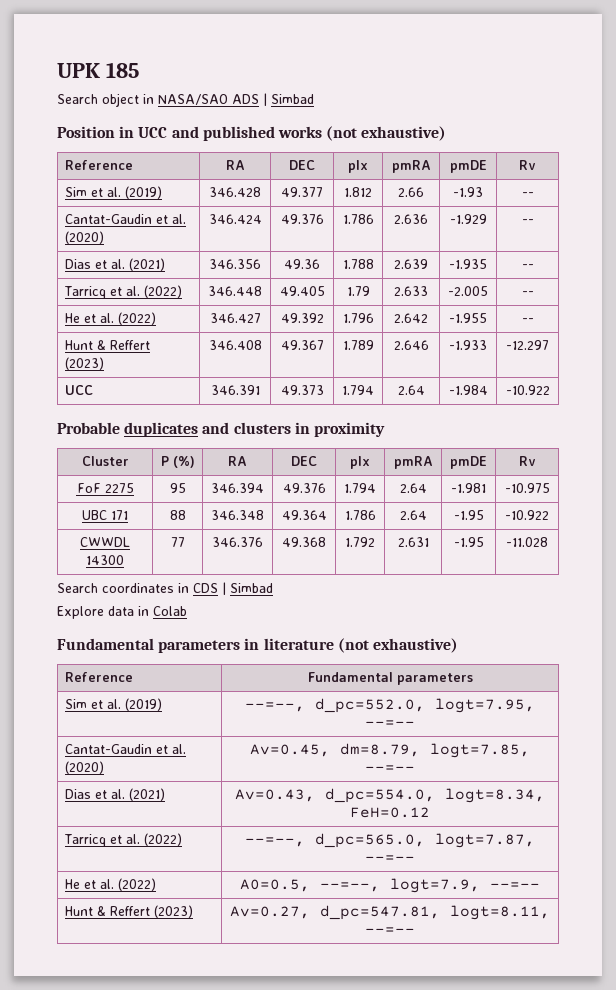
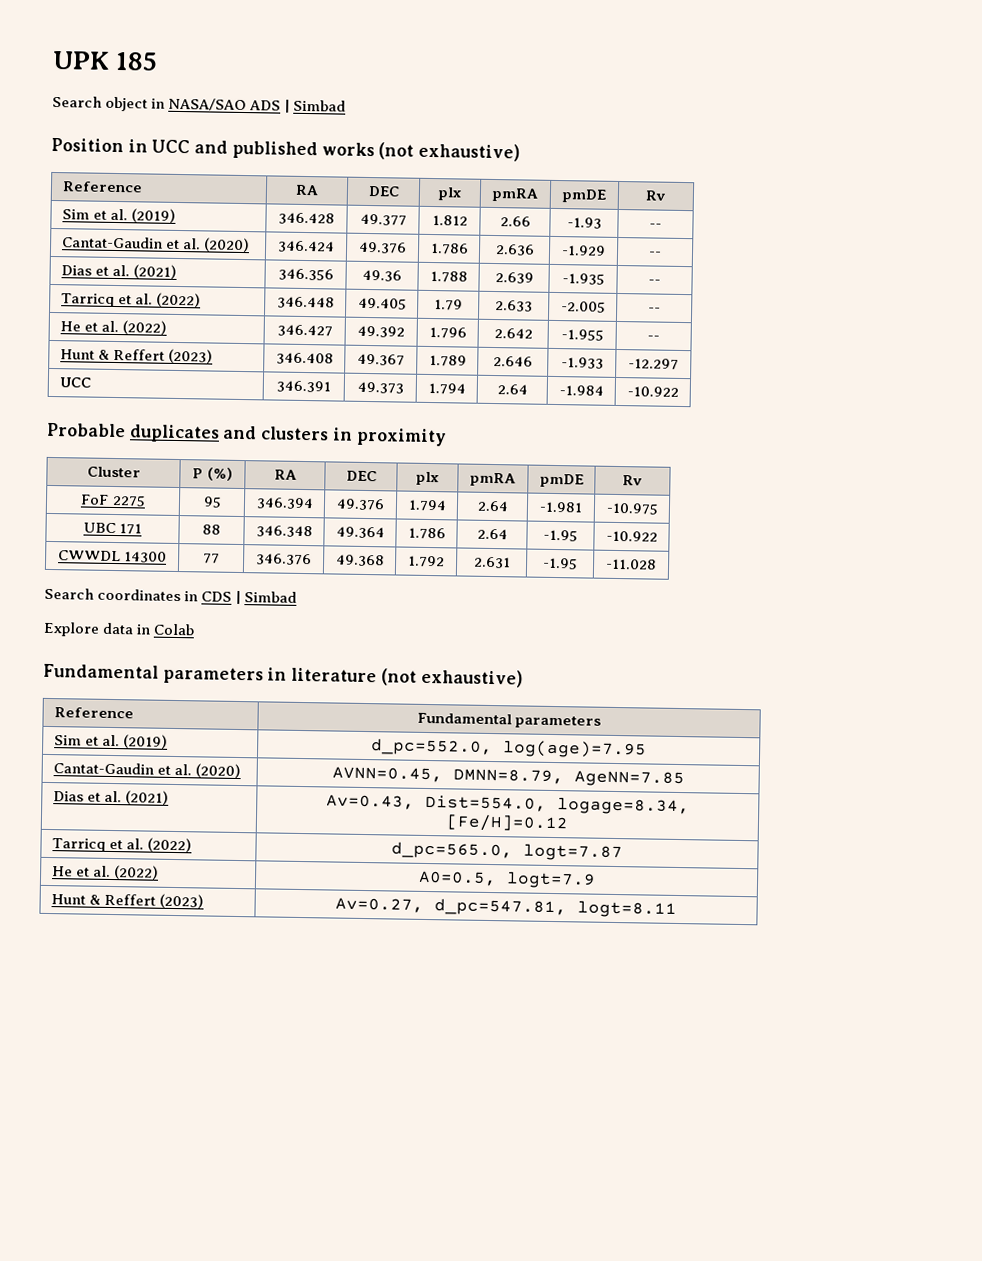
[245,698,535,713] [365,720,415,727] [65,744,187,754] [65,761,105,774] [250,743,530,758] [365,765,415,772] --=--, d_pc=552.0, logt=7.95, --=-- // Cantat-Gaudin et al. (2020) | Av=0.45, dm=8.79, logt=7.85, --=-- -> [371,738,647,759] [52,762,241,779] [331,766,685,788] d_pc=552.0, log(age)=7.95 // Cantat-Gaudin et al. (2020) | AVNN=0.45, DMNN=8.79, AgeNN=7.85
[325,788,545,803] [350,807,430,818] [64,833,183,847] [245,833,535,848] [365,855,415,862] d_pc=554.0, logt=8.34, FeH=0.12 // Tarricq et al. (2022) | --=--, d_pc=565.0, logt=7.87, --=-- -> [425,794,690,816] [446,814,569,833] [51,837,192,853] [391,841,623,862] Dist=554.0, logage=8.34, [Fe/H]=0.12 // Tarricq et al. (2022) | d_pc=565.0, logt=7.87
[320,878,540,893] --=--, logt=7.9, --=-- -> [505,871,596,889] logt=7.9
[450,905,550,920] [365,927,415,934] logt=8.11, --=-- -> [577,900,677,918] logt=8.11

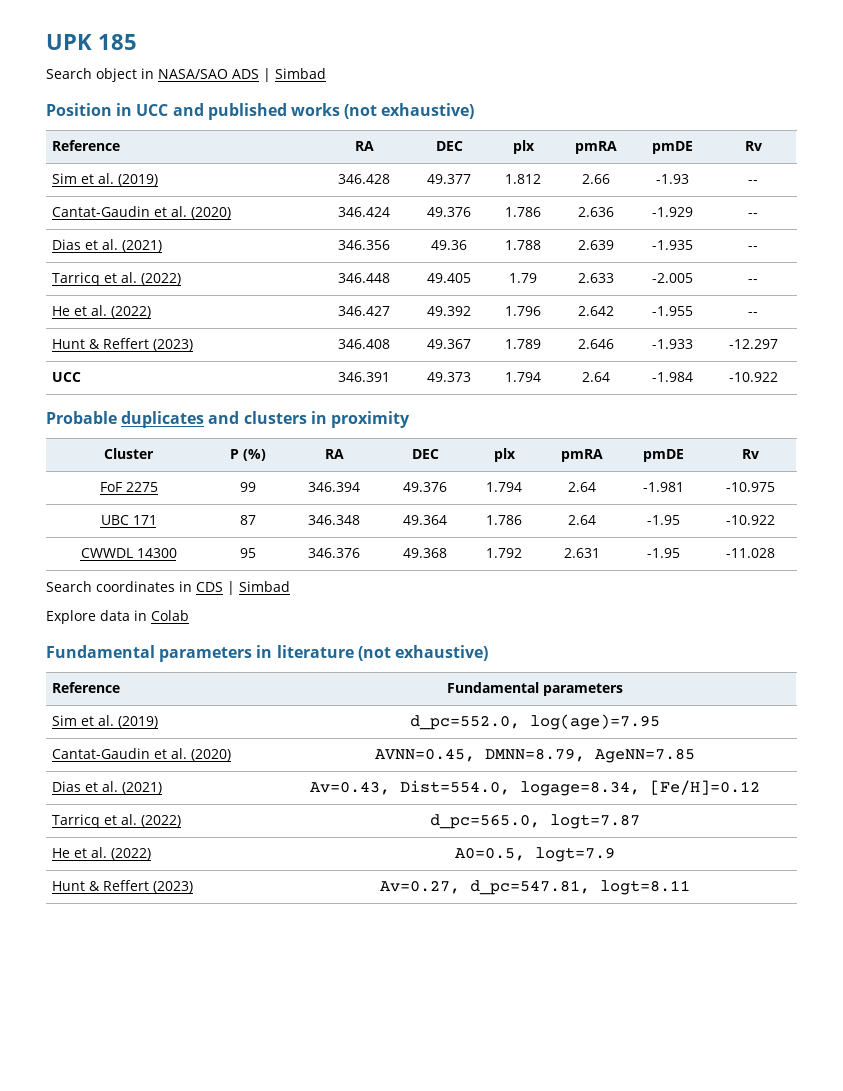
[202,496,222,508] 95 -> [240,482,256,492] 99
[202,524,221,535] 88 -> [240,515,256,525] 87
[203,553,220,564] 77 -> [240,548,256,558] 95

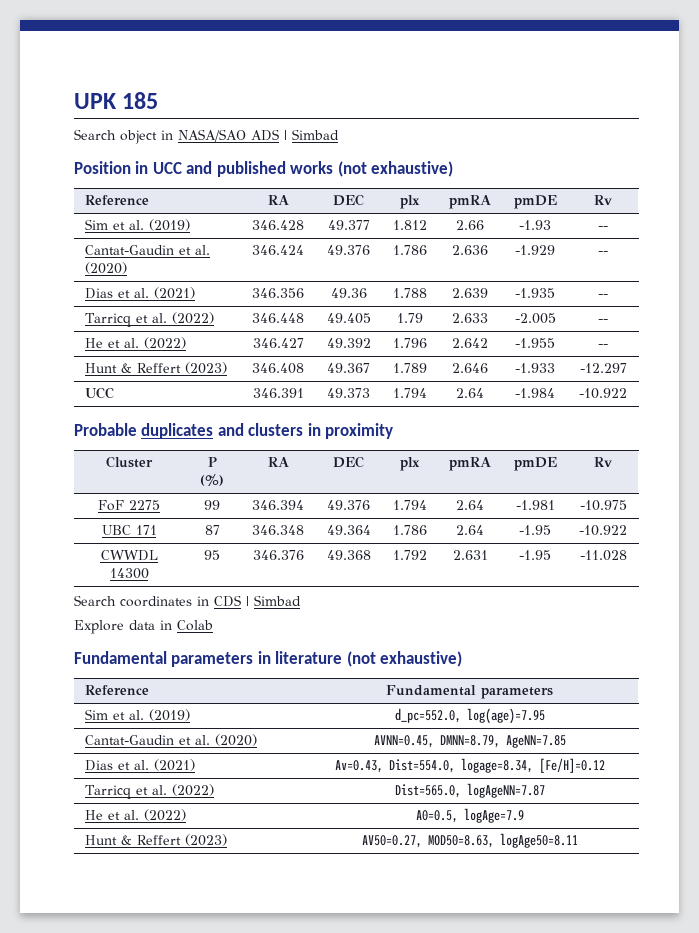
[430,814,640,829] d_pc=565.0, logt=7.87 -> [394,783,545,798] Dist=565.0, logAgeNN=7.87
[535,847,615,862] [51,880,193,893] [380,880,690,895] logt=7.9 // Hunt & Reffert (2023) | Av=0.27, d_pc=547.81, logt=8.11 -> [463,808,524,823] [84,834,227,846] [361,833,578,848] logAge=7.9 // Hunt & Reffert (2023) | AV50=0.27, MOD50=8.63, logAge50=8.11

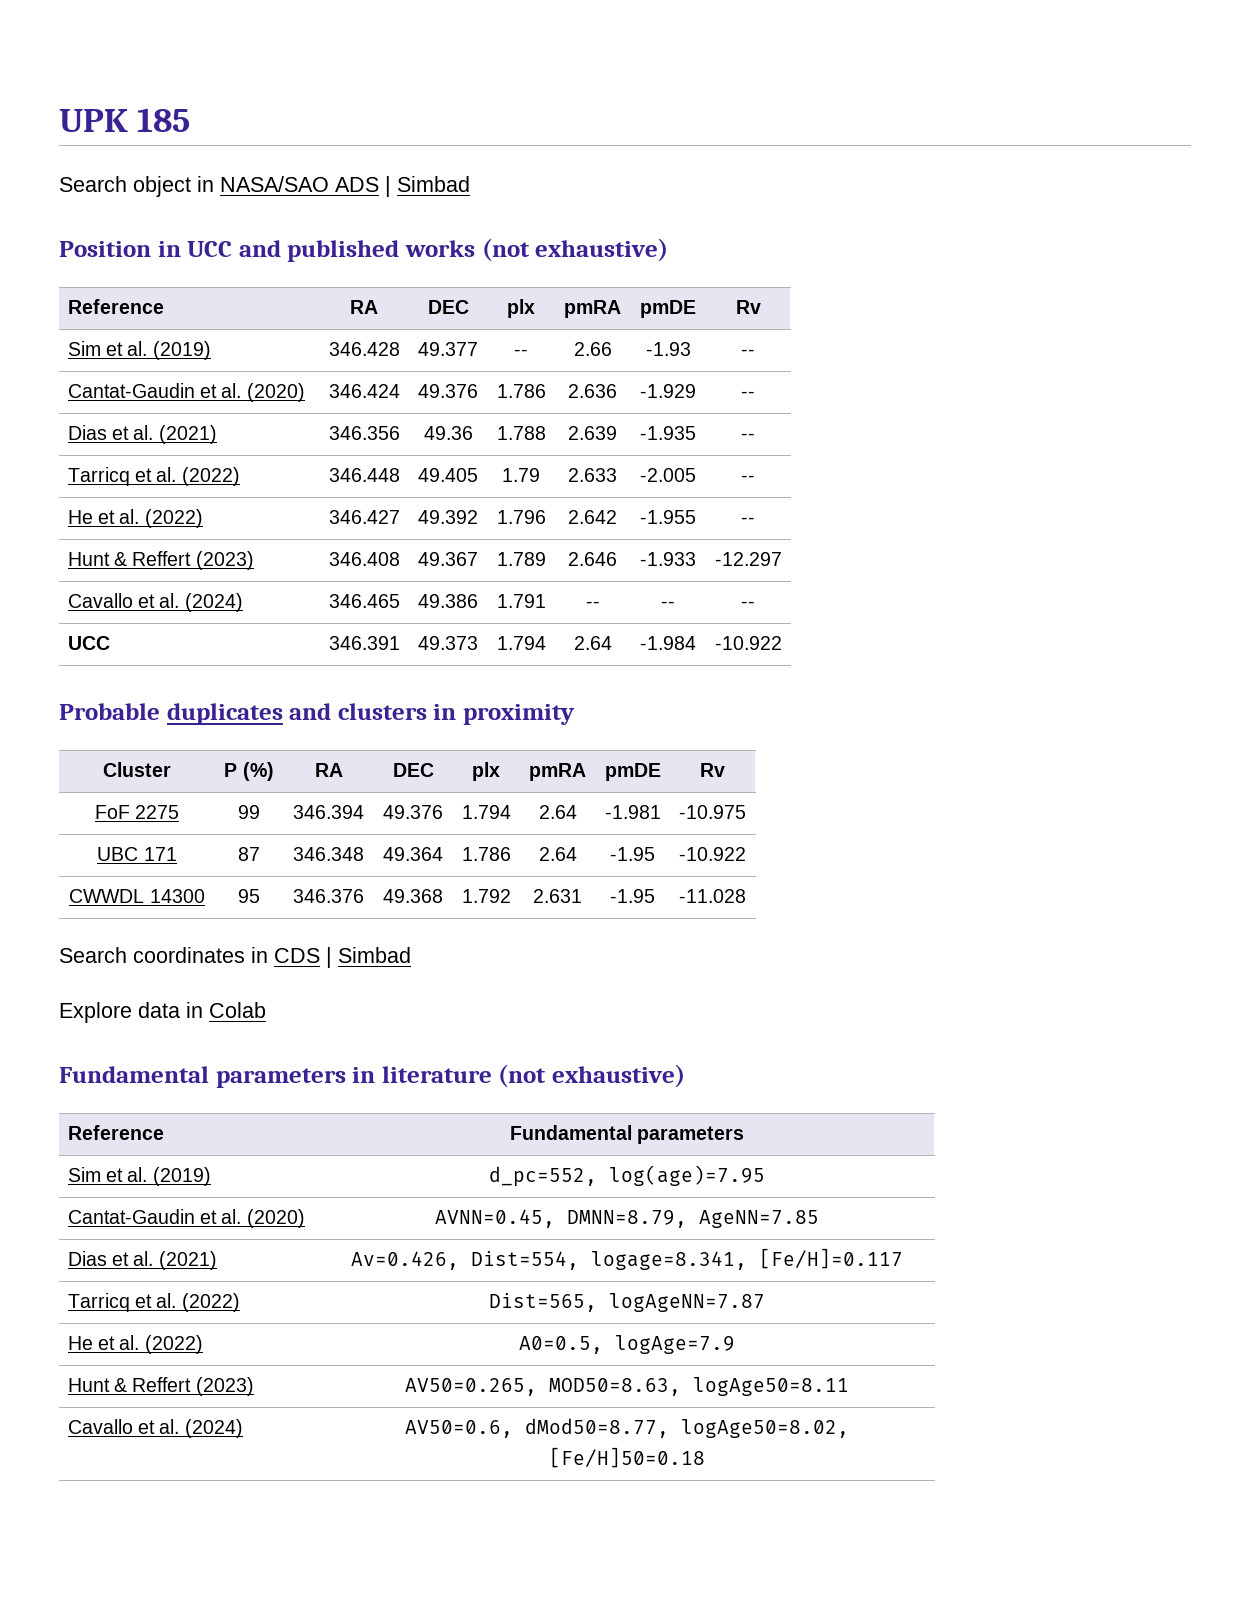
[392,220,427,230] 1.812 -> [514,349,528,356] --
(627, 368) none -> [67,593,243,612] [328,594,400,608] [418,594,478,608] [496,594,546,608] [585,601,600,608] [661,601,675,608] [741,601,755,608] // Cavallo et al. (2024) | 346.465 | 49.386 | 1.791 | -- | -- | --
[394,708,461,723] d_pc=552.0, -> [489,1166,597,1187] d_pc=552,
[334,758,605,773] [84,784,214,799] [394,784,461,798] Av=0.43, Dist=554.0, logage=8.34, [Fe/H]=0.12 // Tarricq et al. (2022) | Dist=565.0, -> [351,1248,903,1270] [67,1293,240,1312] [489,1293,597,1312] Av=0.426, Dist=554, logage=8.341, [Fe/H]=0.117 // Tarricq et al. (2022) | Dist=565,
[361,835,422,848] AV50=0.27, -> [405,1378,537,1396] AV50=0.265,
(578, 840) none -> [67,1419,243,1438] [405,1418,849,1438] [549,1447,705,1468] // Cavallo et al. (2024) | AV50=0.6, dMod50=8.77, logAge50=8.02, [Fe/H]50=0.18

